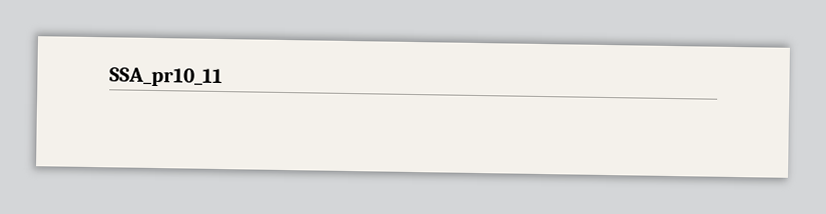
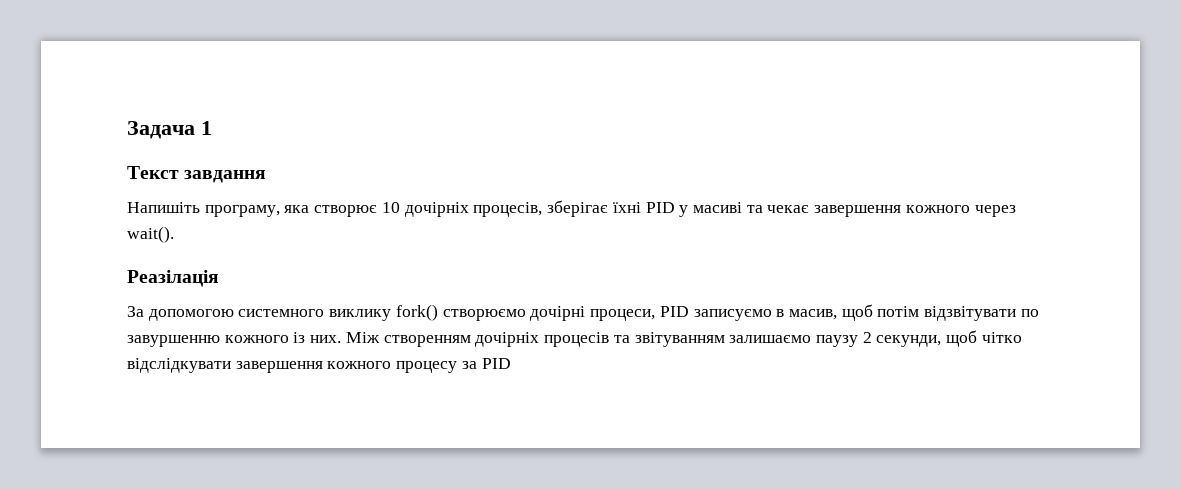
[109,67,223,88] SSA_pr10_11 -> [127,121,212,139] [127,166,267,183] [127,200,1016,217] [127,226,174,243] [127,270,219,287] [127,304,1039,321] [127,330,1022,347] [127,358,511,373] Задача 1 // Текст завдання // Напишіть програму, яка створює 10 дочірніх процесів, зберігає їхні PID у масиві та чекає завершення кожного через wait(). // Реазілація // За допомогою системного виклику fork() створюємо дочірні процеси, PID записуємо в масив, щоб потім відзвітувати по завуршенню кожного із них. Між створенням дочірніх процесів та звітуванням залишаємо паузу 2 секунди, щоб чітко відслідкувати завершення кожного процесу за PID

